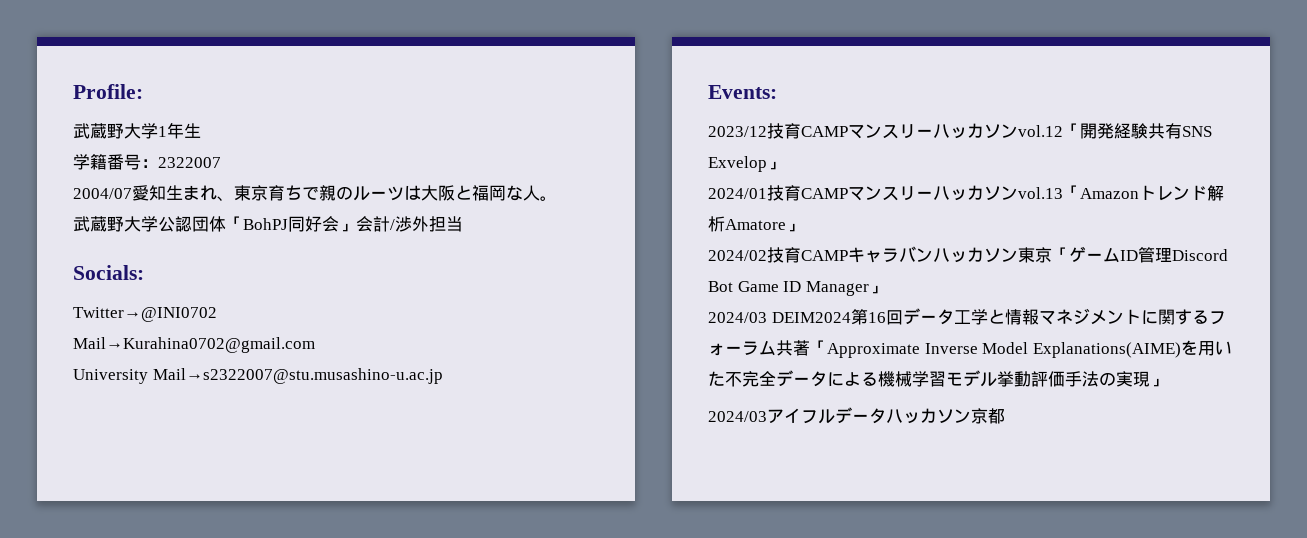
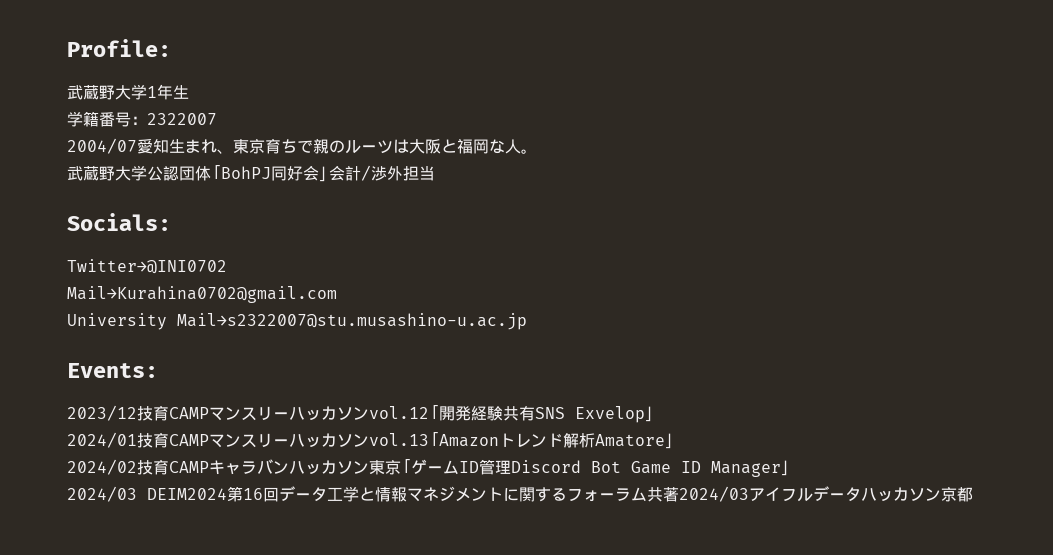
[810,340,1232,358] [708,370,1167,387] 「Approximate Inverse Model Explanations(AIME)を用いた不完全データによる機械学習モデル挙動評価手法の実現」 // -> (679, 494) none

